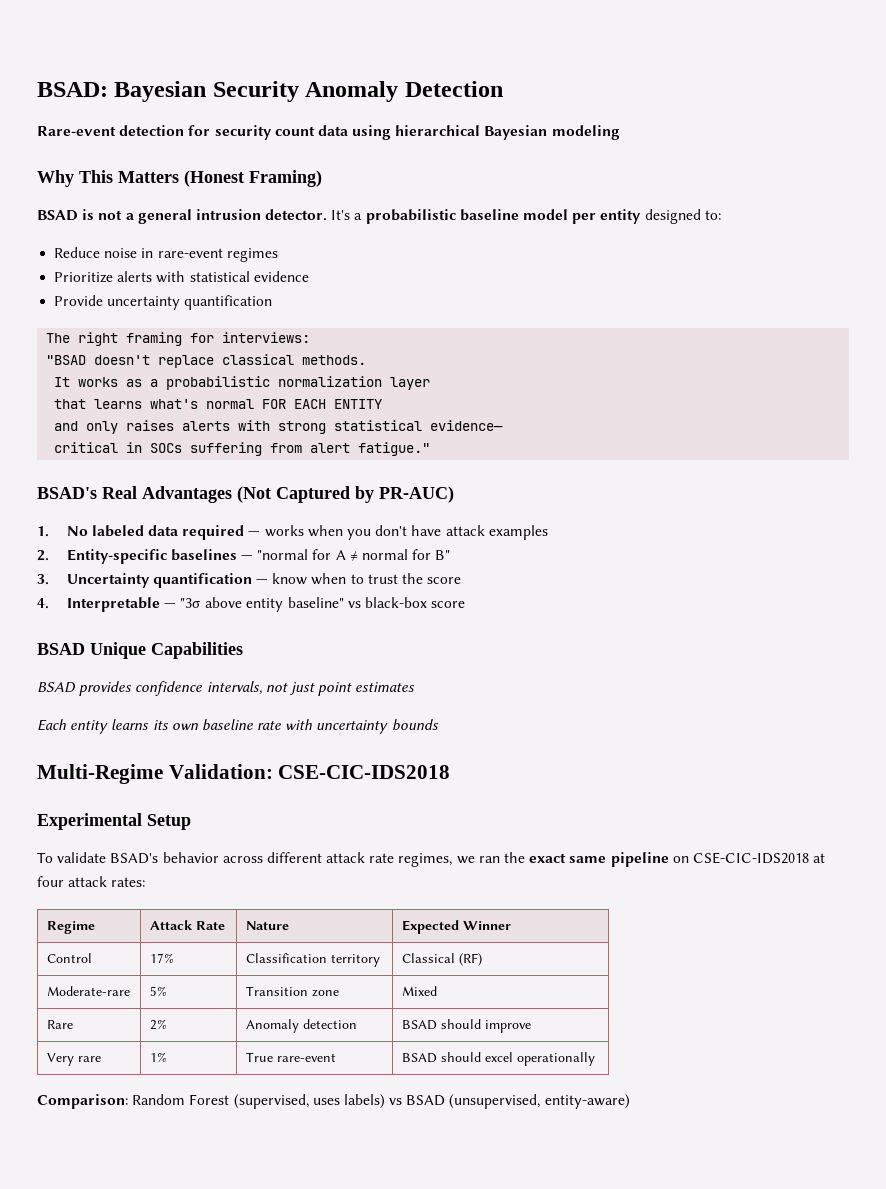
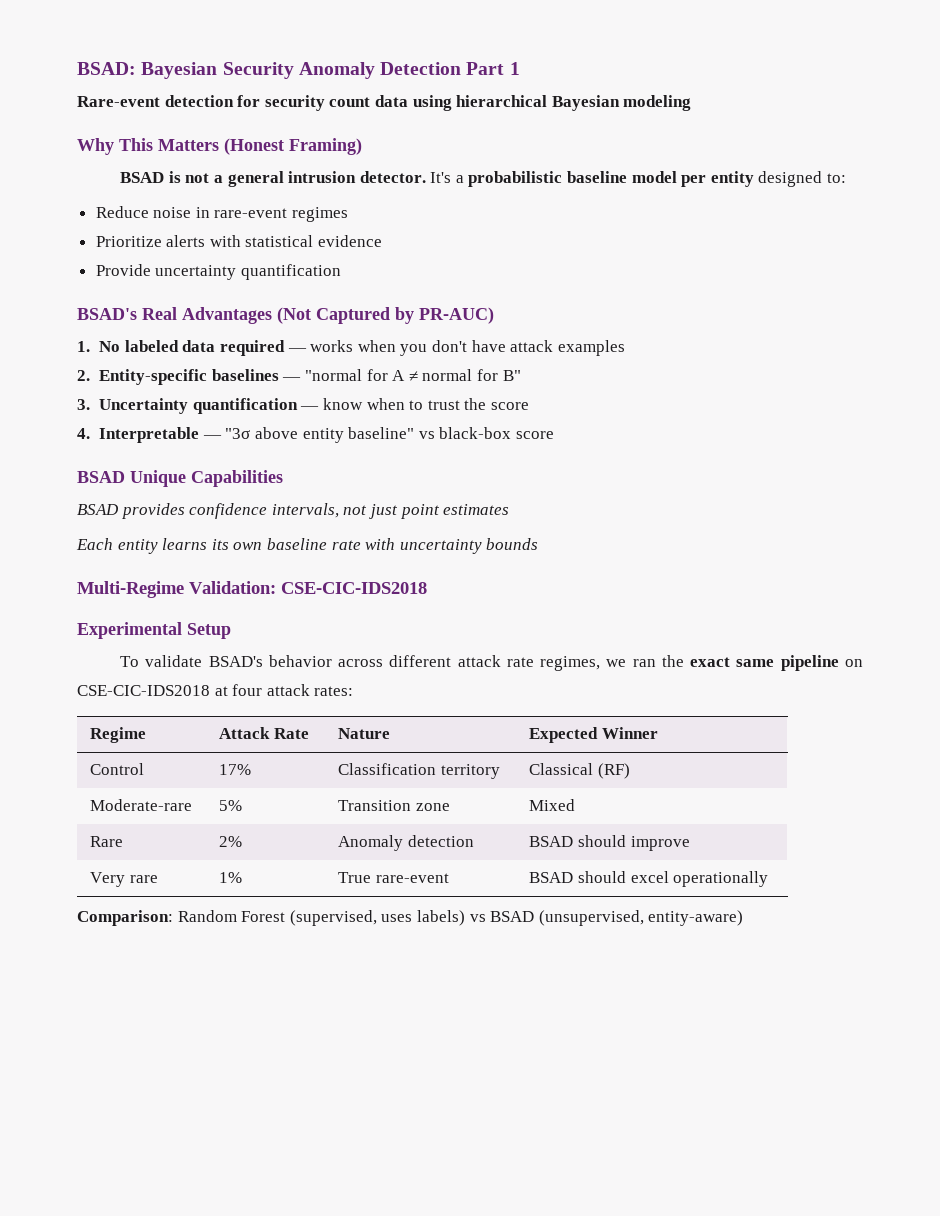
(503, 89) none -> [466,62,520,75] Part 1
[46,332,311,346] [46,354,367,368] [54,376,431,390] [54,399,383,409] [54,420,504,434] [54,442,431,456] // The right framing for interviews: // "BSAD doesn't replace classical methods. // It works as a probabilistic normalization layer // that learns what's normal FOR EACH ENTITY // and only raises alerts with strong statistical evidence— // critical in SOCs suffering from alert fatigue." -> (341, 272) none

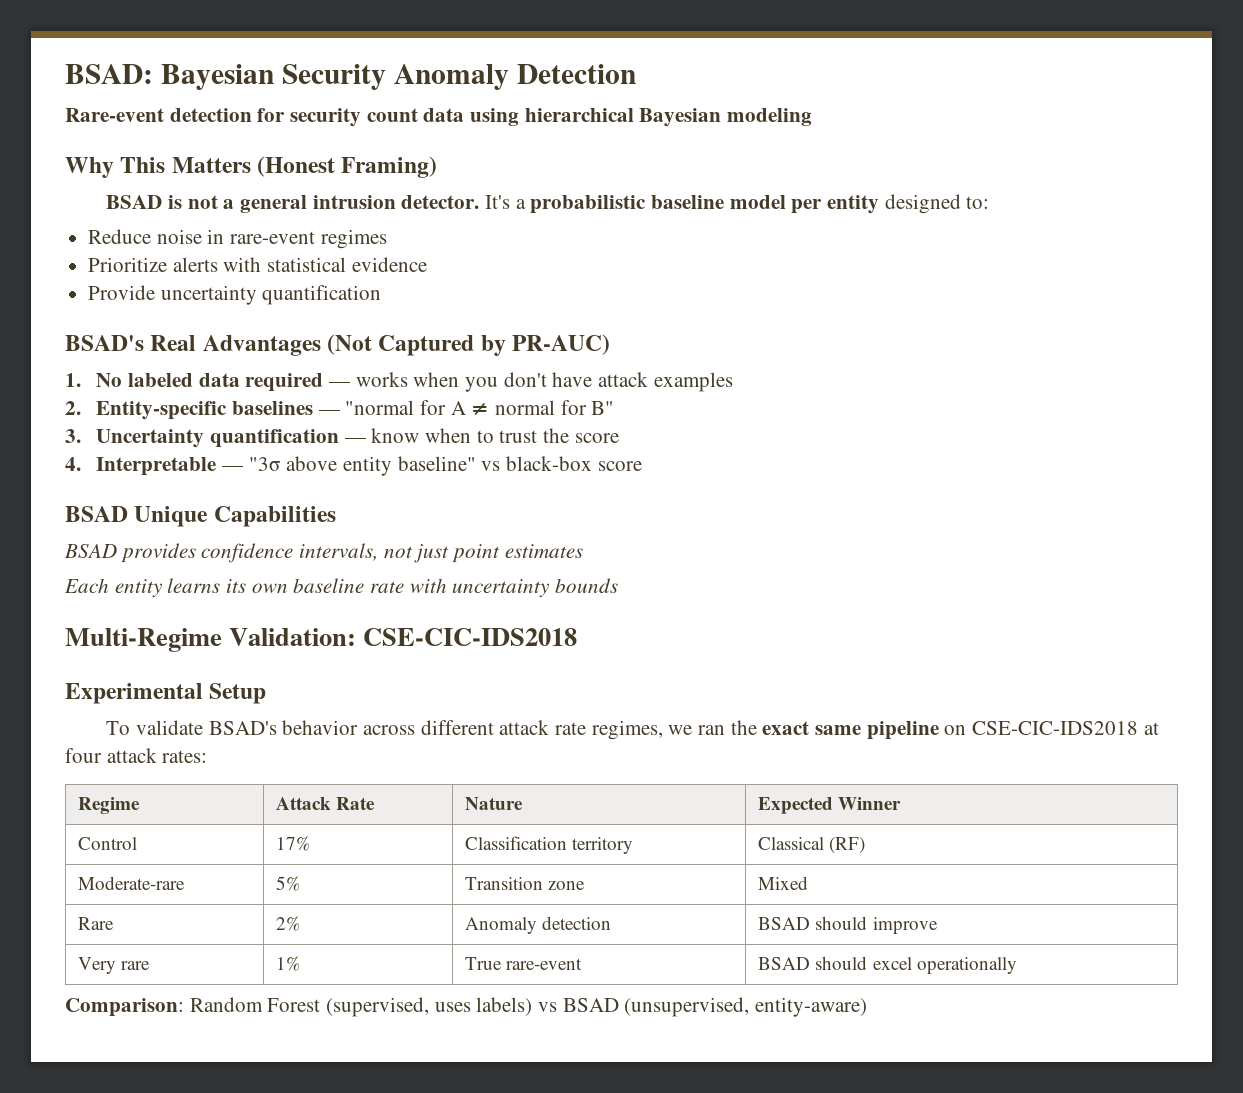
[466,62,520,75] Part 1 -> (636, 74) none

